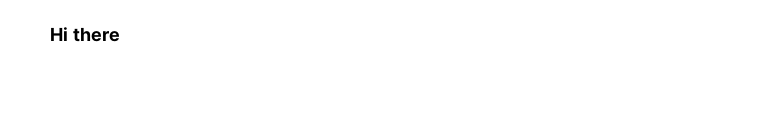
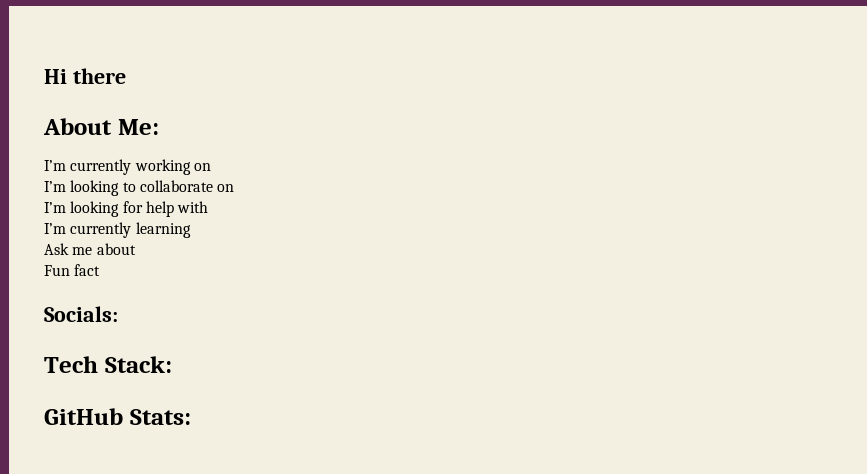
(120, 34) none -> [43,118,159,135] [44,159,211,175] [44,180,235,196] [44,201,209,217] [44,222,191,238] [44,243,136,255] [44,264,101,276] [44,306,118,322] [44,356,172,373] [44,408,191,425] // About Me: // I’m currently working on // I’m looking to collaborate on // I’m looking for help with // I’m currently learning // Ask me about // Fun fact // Socials: // Tech Stack: // GitHub Stats:

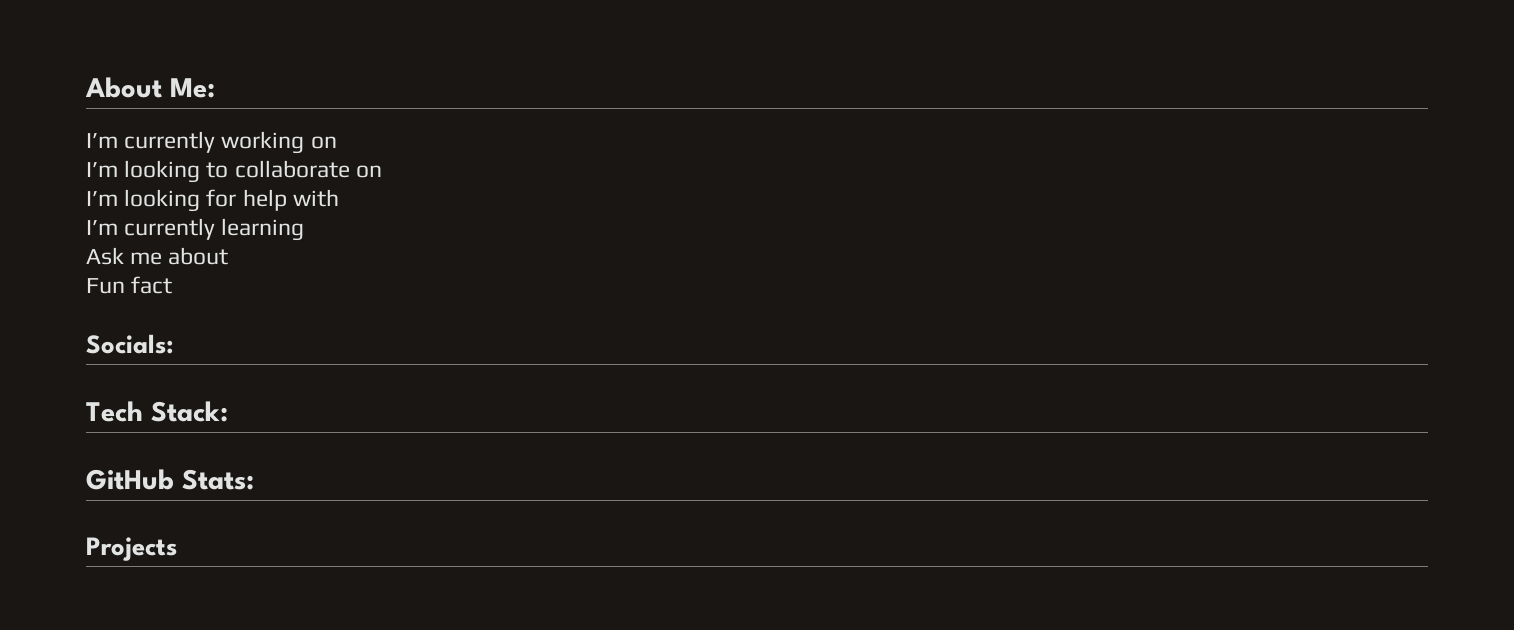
[44,68,126,84] Hi there // -> (85, 87) none
(191, 417) none -> [86,537,177,561] // Projects

